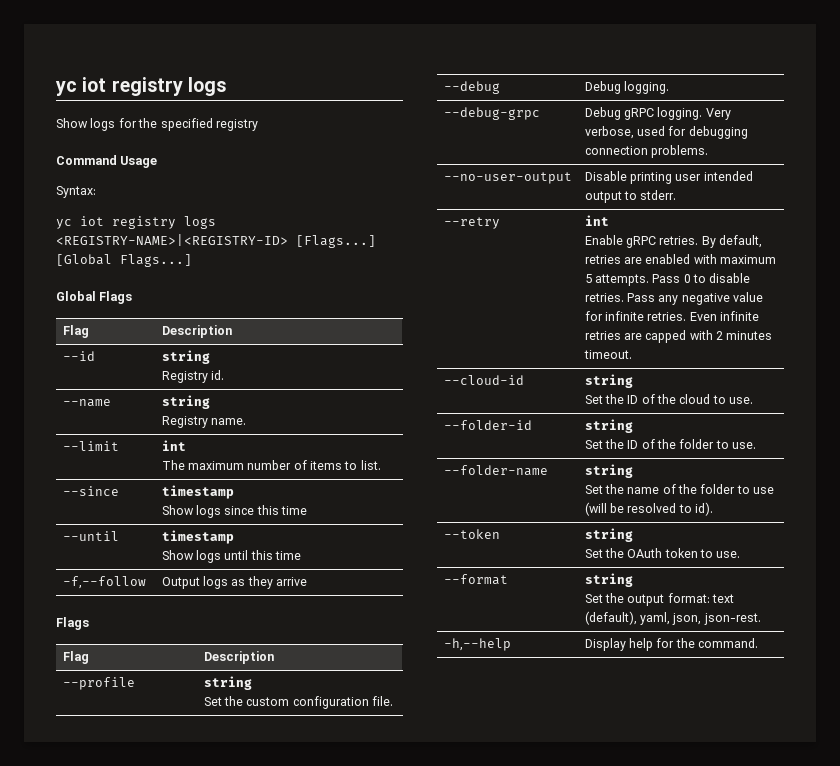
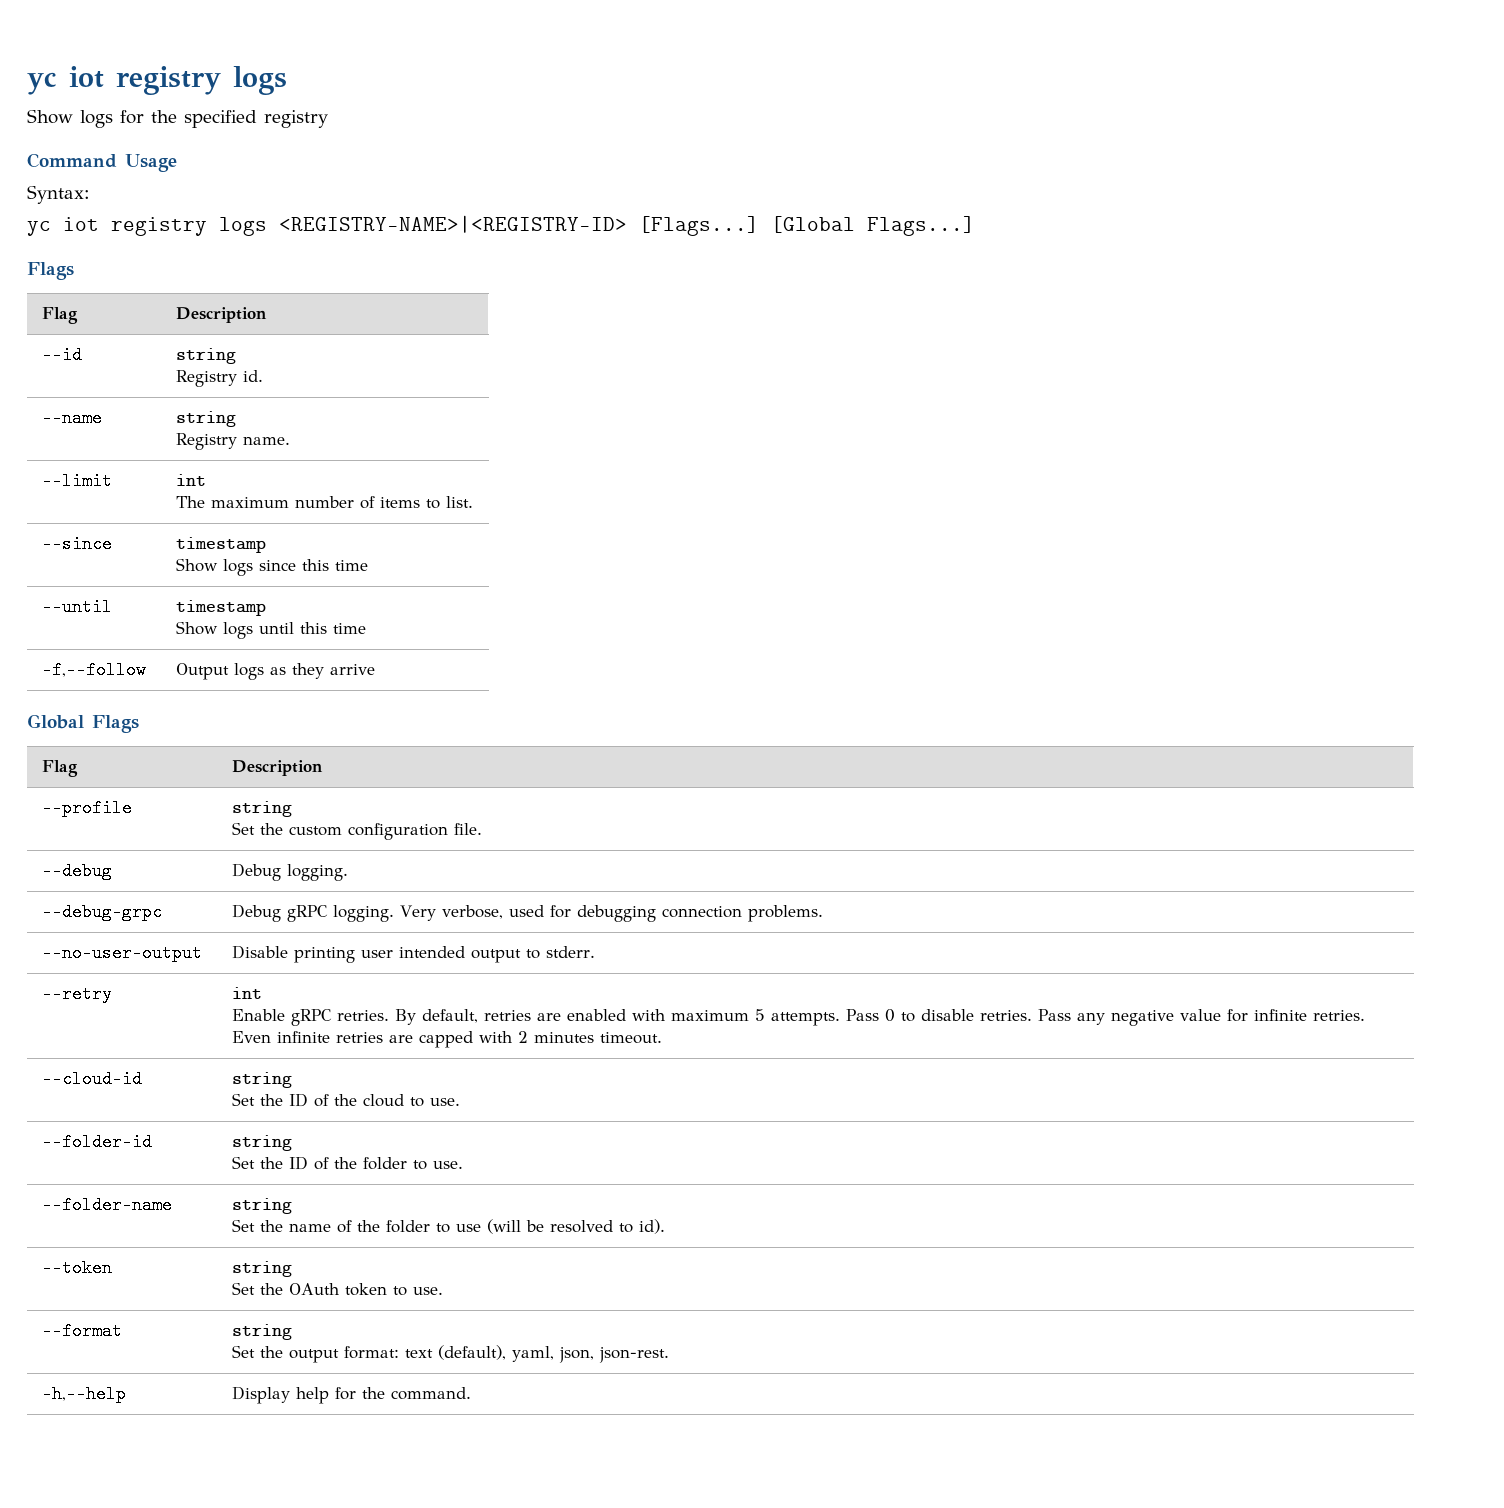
[56,291,96,301] Global -> (975, 226) none
(307, 581) none -> [27,714,84,729] Global

